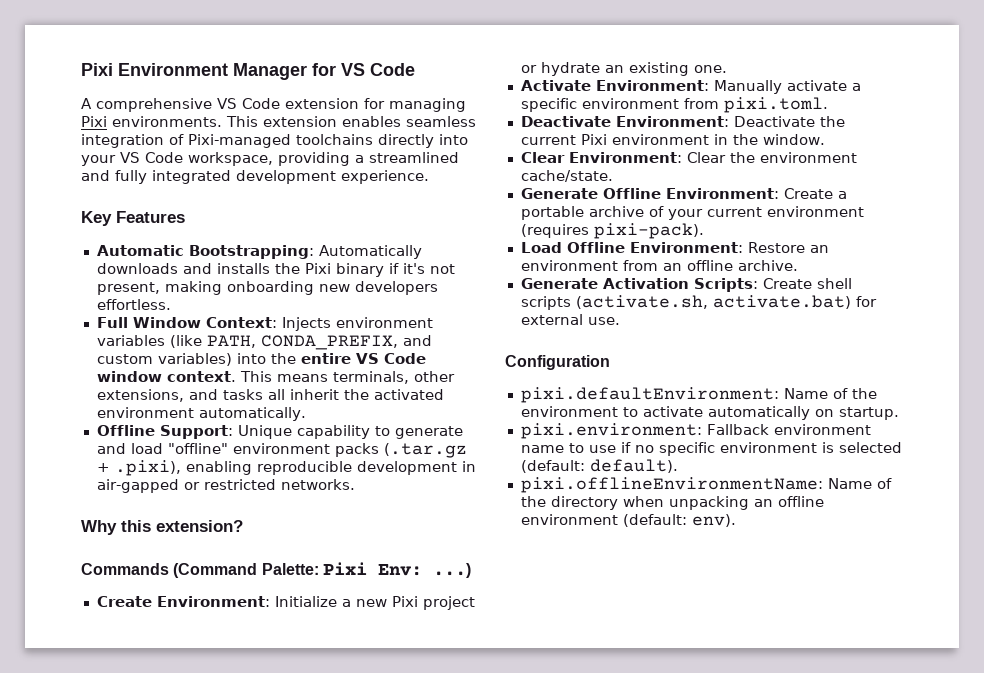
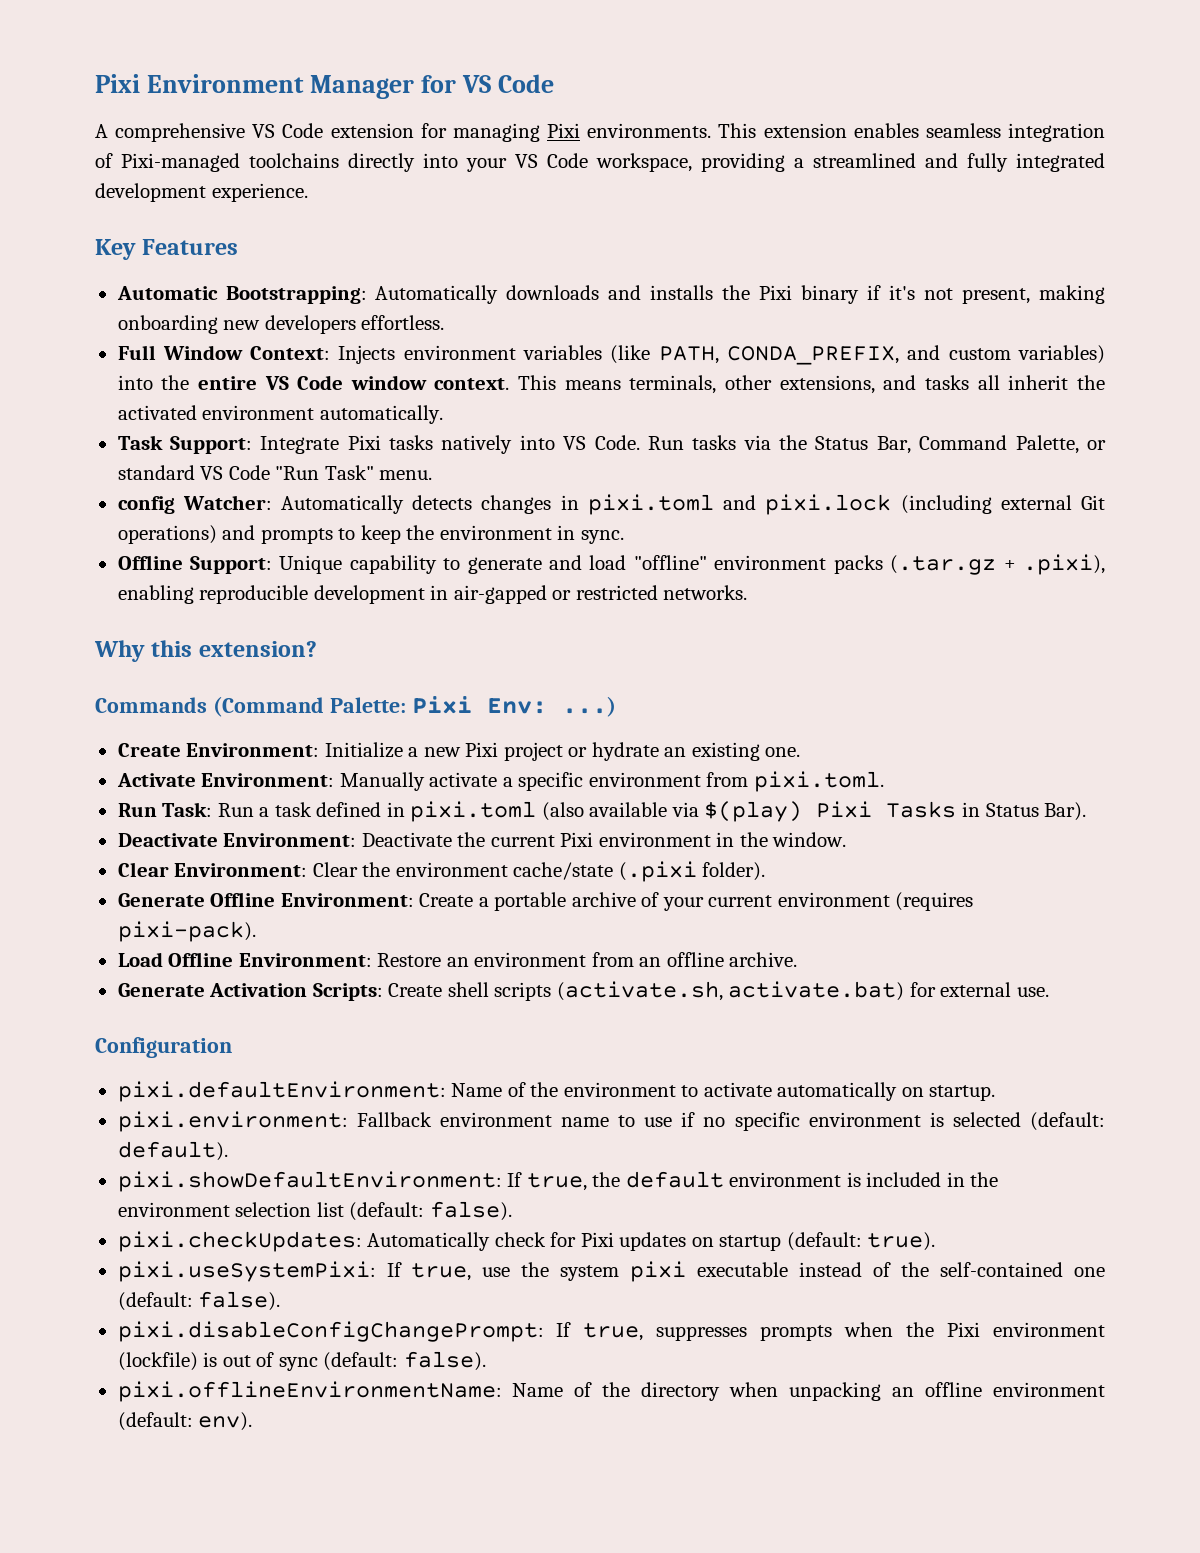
(306, 414) none -> [117,435,1106,454] [117,465,433,480] [117,494,1106,515] [117,525,624,544] // Task Support: Integrate Pixi tasks natively into VS Code. Run tasks via the Status Bar, Command Palette, or standard VS Code "Run Task" menu. // config Watcher: Automatically detects changes in pixi.toml and pixi.lock (including external Git operations) and prompts to keep the environment in sync.
(828, 105) none -> [117,801,1087,822] // Run Task: Run a task defined in pixi.toml (also available via $(play) Pixi Tasks in Status Bar).
[520,170,613,182] cache/state. -> [513,861,766,882] cache/state (.pixi folder).
(678, 466) none -> [117,1171,999,1192] [117,1201,512,1221] [117,1231,936,1252] [117,1261,1105,1282] [117,1291,281,1311] [117,1321,1105,1342] [117,1351,486,1371] // pixi.showDefaultEnvironment: If true, the default environment is included in the environment selection list (default: false). // pixi.checkUpdates: Automatically check for Pixi updates on startup (default: true). // pixi.useSystemPixi: If true, use the system pixi executable instead of the self-contained one (default: false). // pixi.disableConfigChangePrompt: If true, suppresses prompts when the Pixi environment (lockfile) is out of sync (default: false).

